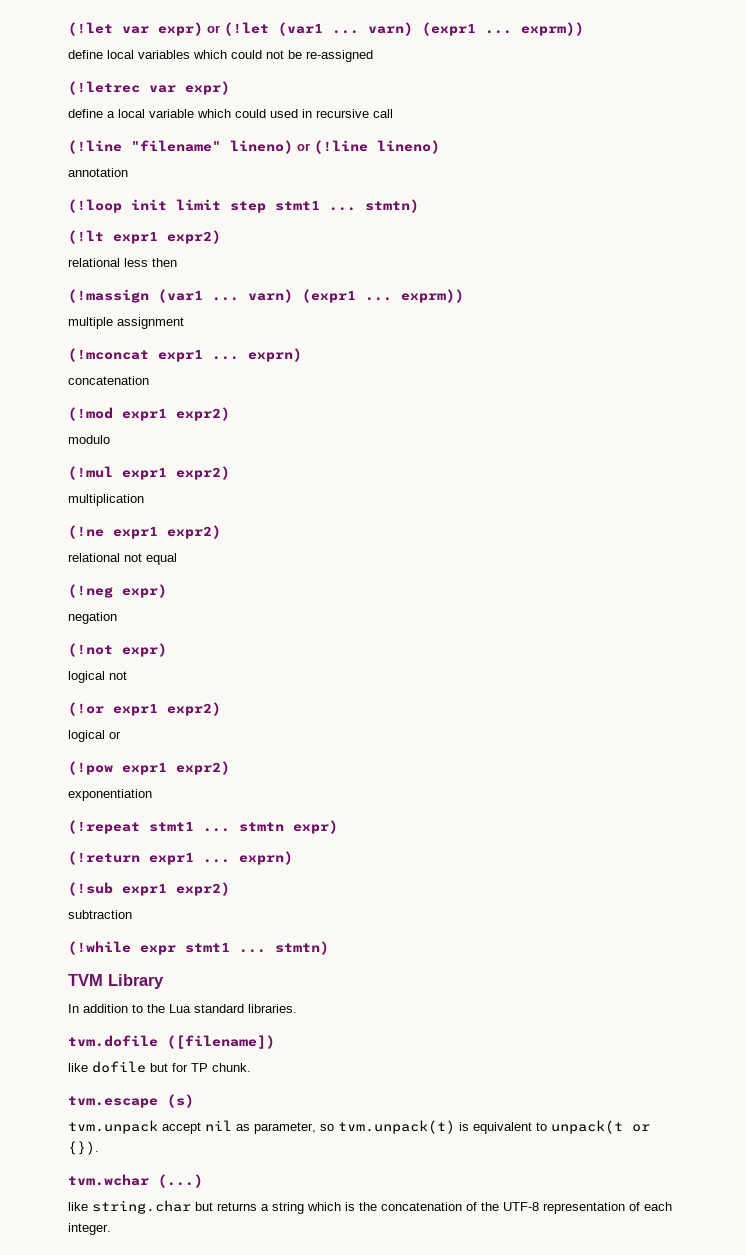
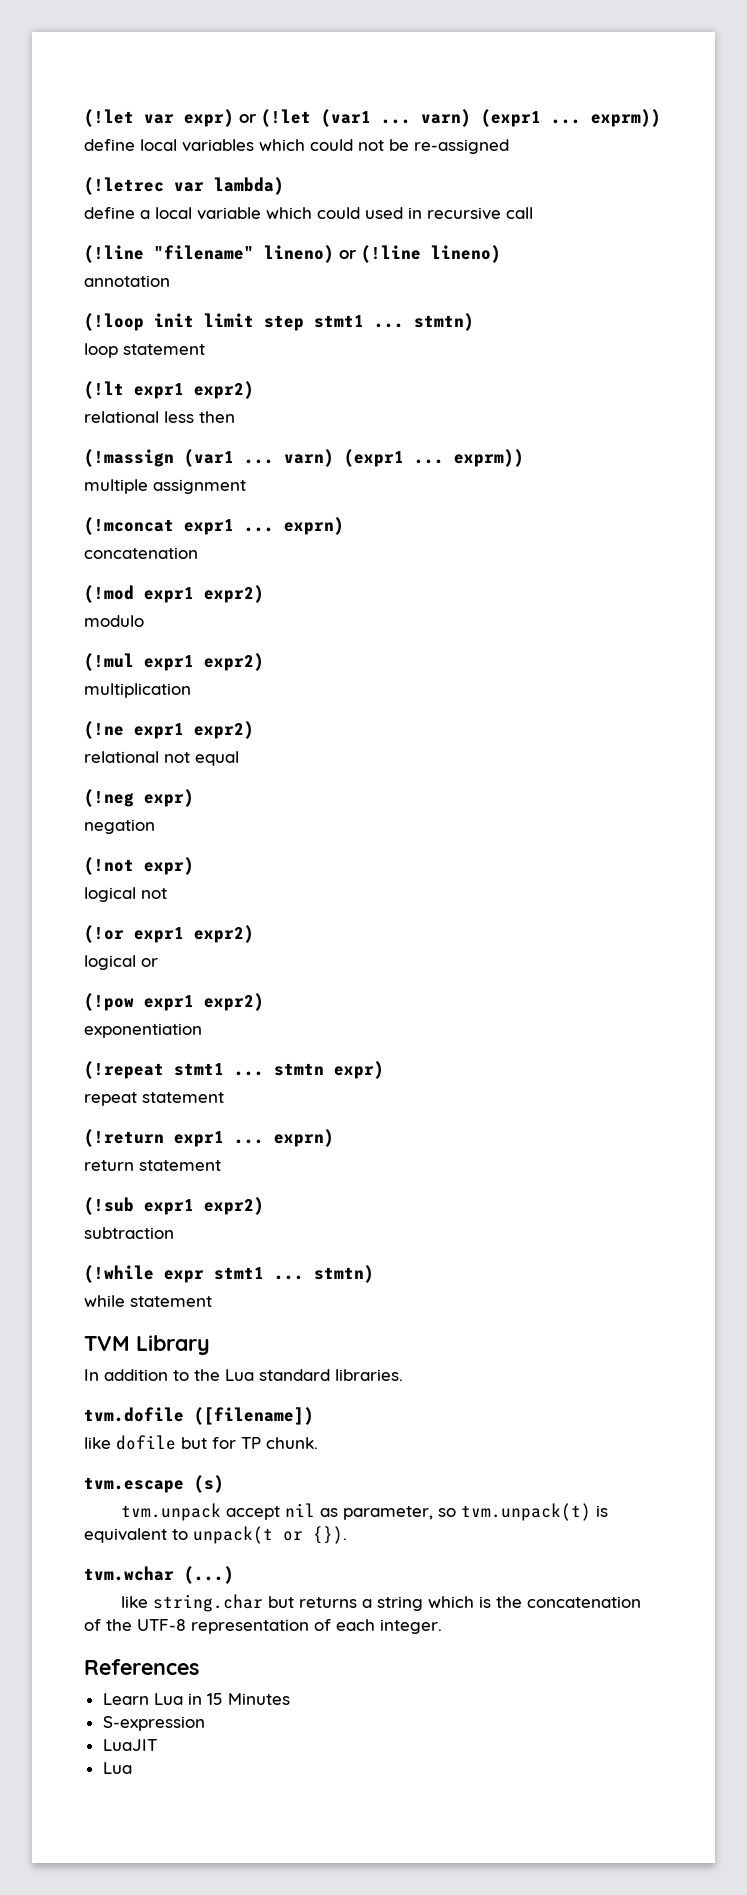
[185,81,230,95] expr) -> [214,177,284,195] lambda)
(419, 206) none -> [84,343,205,358] // loop statement
(338, 827) none -> [84,1092,224,1106] // repeat statement
(293, 858) none -> [84,1160,221,1171] // return statement
(329, 948) none -> [84,1295,212,1307] // while statement
(111, 1229) none -> [84,1659,199,1675] [102,1693,290,1705] [102,1716,205,1731] [102,1739,157,1751] [102,1762,132,1774] // References // Learn Lua in 15 Minutes // S-expression // LuaJIT // Lua

